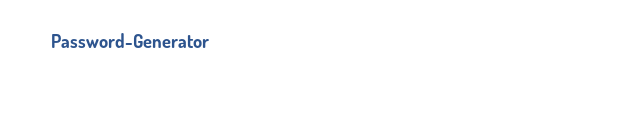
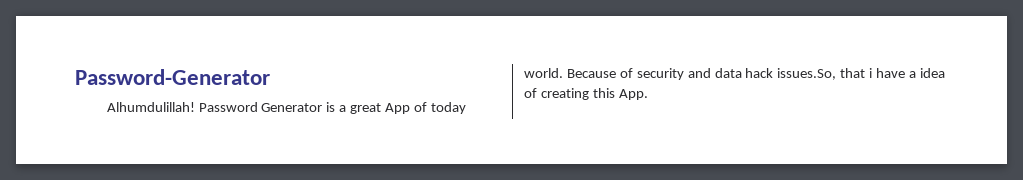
(209, 40) none -> [106,102,466,114] [524,68,945,80] [524,88,648,100] // Alhumdulillah! Password Generator is a great App of today world. Because of security and data hack issues.So, that i have a idea of creating this App.

